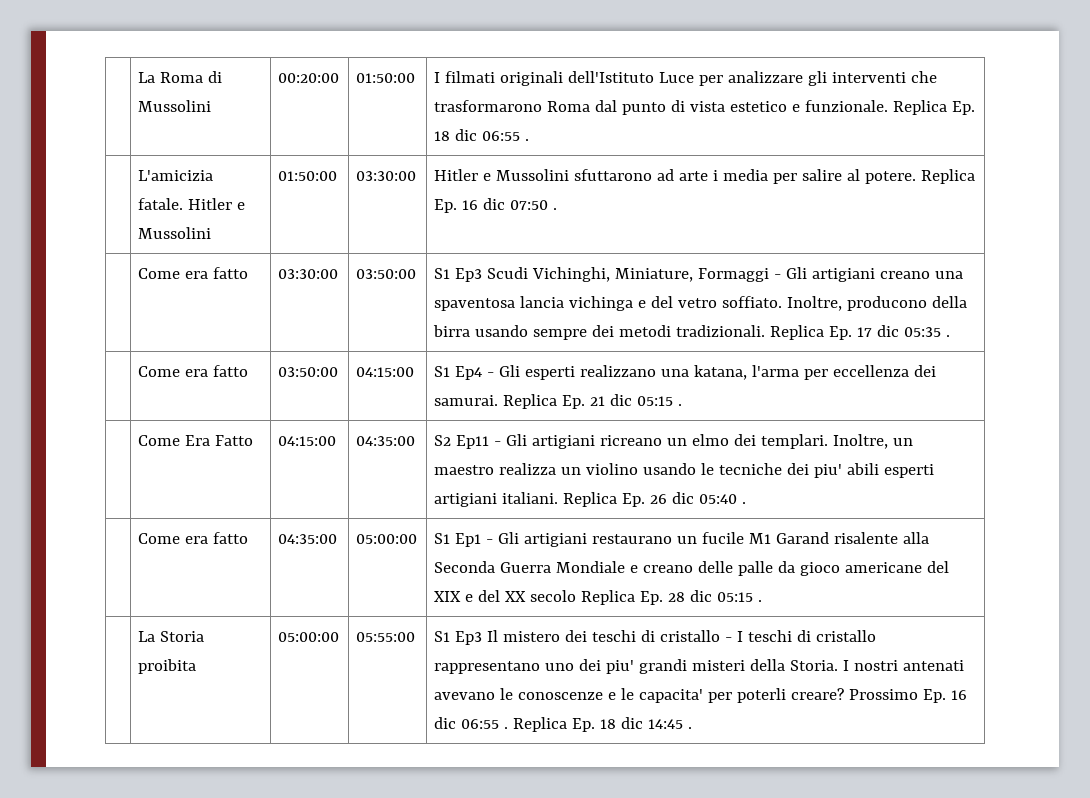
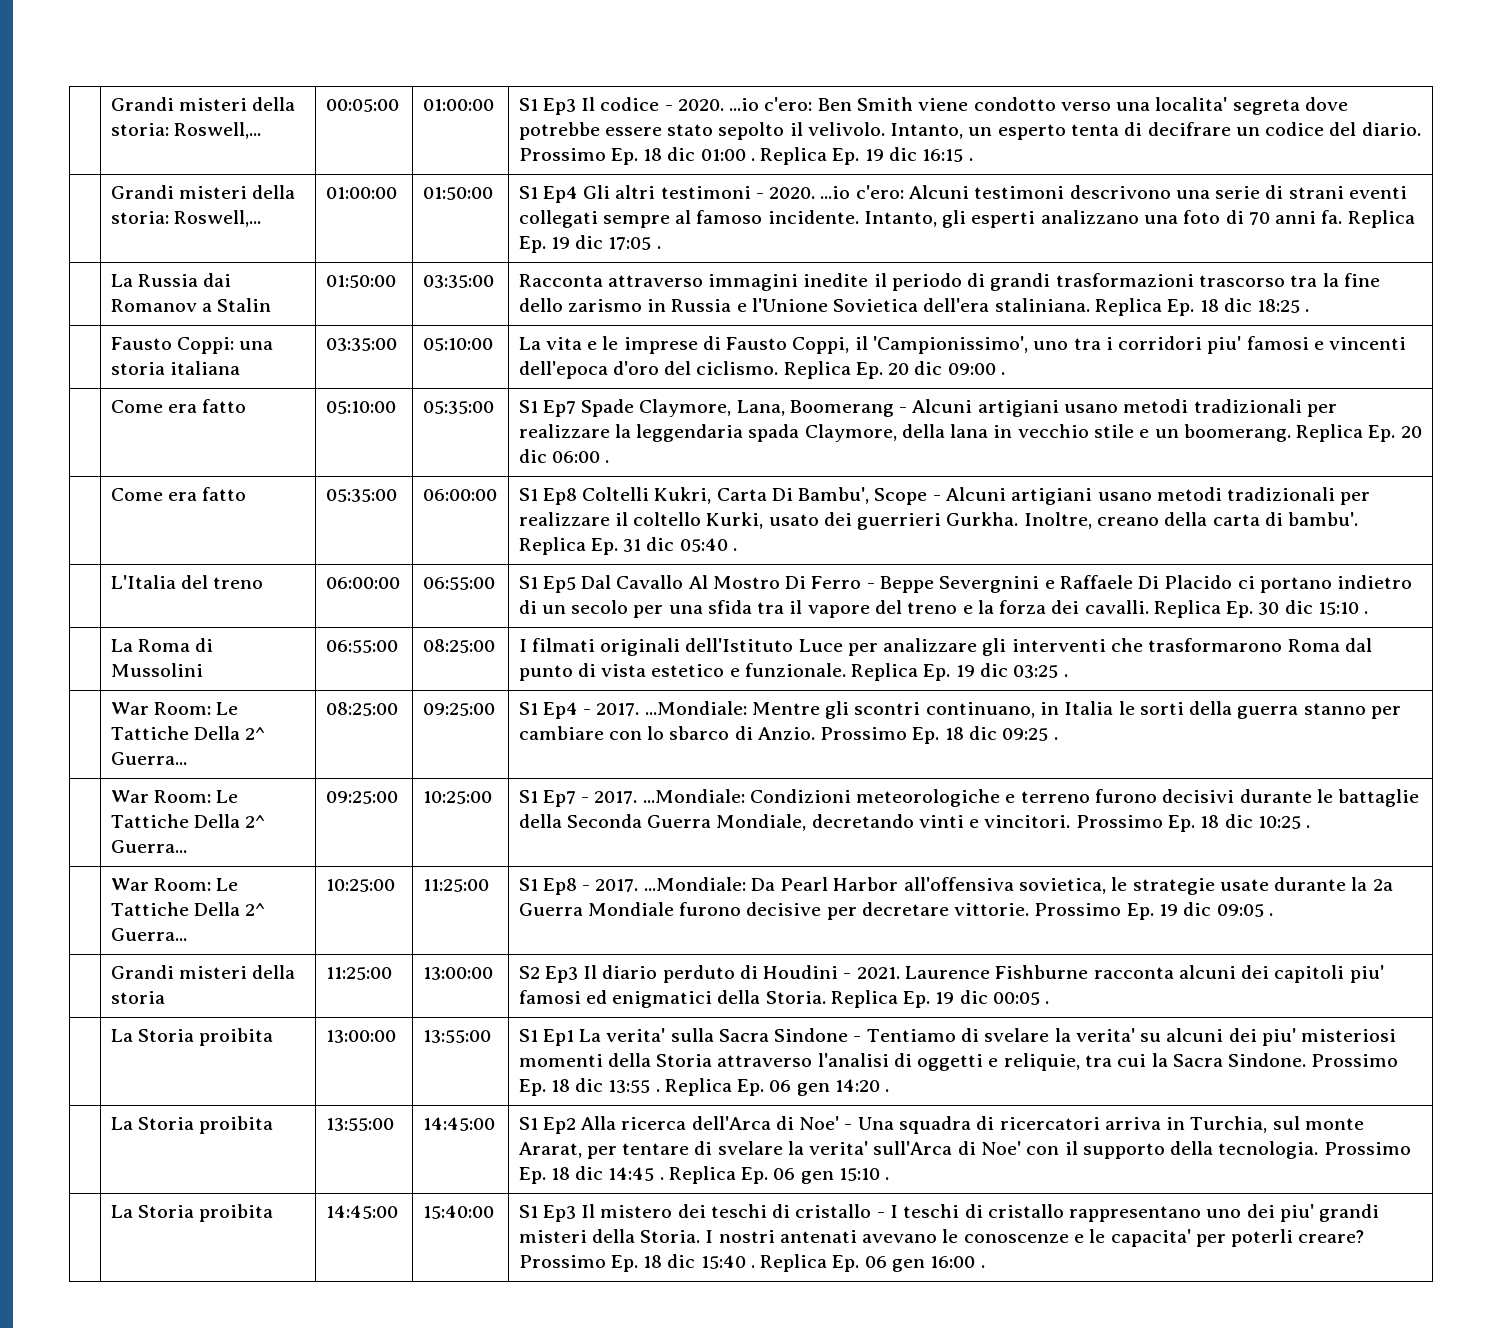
(138, 77) none -> [110,97,296,111] [110,122,261,139] [325,99,399,112] [422,99,494,111] [518,97,1348,115] [518,122,1421,140] [518,147,973,165] [110,185,296,199] [110,210,261,227] [325,187,397,199] [422,187,493,200] [518,185,1407,203] [518,210,1415,228] [518,235,661,253] [110,273,232,287] [110,298,272,312] [325,275,396,288] [422,275,494,288] [518,273,1380,291] [518,298,1310,316] [110,337,274,354] [110,361,240,375] [325,338,397,351] [422,338,493,351] [518,336,1407,354] [518,361,1005,379] [110,399,247,413] [325,401,396,414] [422,401,494,414] [518,399,1337,417] [518,424,1422,442] [518,449,610,463] [110,487,247,501] [325,489,397,502] [422,489,497,501] [518,487,1371,505] [518,512,1359,530] [518,537,737,555] [110,575,264,589] [325,577,400,589] [422,577,495,590] [518,575,1413,593] [518,600,1369,618] | Grandi misteri della storia: Roswell,... | 00:05:00 | 01:00:00 | S1 Ep3 Il codice - 2020. ...io c'ero: Ben Smith viene condotto verso una localita' segreta dove potrebbe essere stato sepolto il velivolo. Intanto, un esperto tenta di decifrare un codice del diario. Prossimo Ep. 18 dic 01:00 . Replica Ep. 19 dic 16:15 . // | Grandi misteri della storia: Roswell,... | 01:00:00 | 01:50:00 | S1 Ep4 Gli altri testimoni - 2020. ...io c'ero: Alcuni testimoni descrivono una serie di strani eventi collegati sempre al famoso incidente. Intanto, gli esperti analizzano una foto di 70 anni fa. Replica Ep. 19 dic 17:05 . // | La Russia dai Romanov a Stalin | 01:50:00 | 03:35:00 | Racconta attraverso immagini inedite il periodo di grandi trasformazioni trascorso tra la fine dello zarismo in Russia e l'Unione Sovietica dell'era staliniana. Replica Ep. 18 dic 18:25 . // | Fausto Coppi: una storia italiana | 03:35:00 | 05:10:00 | La vita e le imprese di Fausto Coppi, il 'Campionissimo', uno tra i corridori piu' famosi e vincenti dell'epoca d'oro del ciclismo. Replica Ep. 20 dic 09:00 . // | Come era fatto | 05:10:00 | 05:35:00 | S1 Ep7 Spade Claymore, Lana, Boomerang - Alcuni artigiani usano metodi tradizionali per realizzare la leggendaria spada Claymore, della lana in vecchio stile e un boomerang. Replica Ep. 20 dic 06:00 . // | Come era fatto | 05:35:00 | 06:00:00 | S1 Ep8 Coltelli Kukri, Carta Di Bambu', Scope - Alcuni artigiani usano metodi tradizionali per realizzare il coltello Kurki, usato dei guerrieri Gurkha. Inoltre, creano della carta di bambu'. Replica Ep. 31 dic 05:40 . // | L'Italia del treno | 06:00:00 | 06:55:00 | S1 Ep5 Dal Cavallo Al Mostro Di Ferro - Beppe Severgnini e Raffaele Di Placido ci portano indietro di un secolo per una sfida tra il vapore del treno e la forza dei cavalli. Replica Ep. 30 dic 15:10 . //
[278,73,340,83] [356,73,416,83] 00:20:00 | 01:50:00 -> [325,640,398,653] [422,639,495,653] 06:55:00 | 08:25:00
[434,129,530,141] [138,170,214,181] [138,198,246,210] [138,227,212,239] [278,171,338,181] [356,171,417,181] [434,169,976,184] [434,198,558,213] [138,267,249,279] [278,269,339,279] [356,269,417,279] [434,267,964,282] [434,296,968,311] [433,325,951,340] [138,365,249,377] [278,367,339,377] [356,367,415,377] [434,365,937,380] [434,394,683,409] [138,435,254,446] [278,436,337,446] [356,436,416,446] [434,434,914,449] [434,463,935,478] [434,492,747,507] [138,532,249,544] [278,534,338,544] [356,534,418,544] [434,532,930,547] [434,561,950,576] [434,590,763,605] [138,631,205,642] [138,659,197,674] [278,632,340,642] [356,632,416,642] 18 dic 06:55 . // | L'amicizia fatale. Hitler e Mussolini | 01:50:00 | 03:30:00 | Hitler e Mussolini sfuttarono ad arte i media per salire al potere. Replica Ep. 16 dic 07:50 . // | Come era fatto | 03:30:00 | 03:50:00 | S1 Ep3 Scudi Vichinghi, Miniature, Formaggi - Gli artigiani creano una spaventosa lancia vichinga e del vetro soffiato. Inoltre, producono della birra usando sempre dei metodi tradizionali. Replica Ep. 17 dic 05:35 . // | Come era fatto | 03:50:00 | 04:15:00 | S1 Ep4 - Gli esperti realizzano una katana, l'arma per eccellenza dei samurai. Replica Ep. 21 dic 05:15 . // | Come Era Fatto | 04:15:00 | 04:35:00 | S2 Ep11 - Gli artigiani ricreano un elmo dei templari. Inoltre, un maestro realizza un violino usando le tecniche dei piu' abili esperti artigiani italiani. Replica Ep. 26 dic 05:40 . // | Come era fatto | 04:35:00 | 05:00:00 | S1 Ep1 - Gli artigiani restaurano un fucile M1 Garand risalente alla Seconda Guerra Mondiale e creano delle palle da gioco americane del XIX e del XX secolo Replica Ep. 28 dic 05:15 . // | La Storia proibita | 05:00:00 | 05:55:00 -> [955,663,1068,678] [110,702,239,715] [110,726,266,740] [110,752,187,765] [325,702,398,716] [422,703,495,716] [518,701,1401,719] [518,726,1058,744] [110,790,239,803] [110,814,266,828] [110,840,187,853] [325,791,398,804] [422,791,492,804] [518,789,1420,807] [518,814,1311,832] [110,878,239,891] [110,902,266,916] [110,928,187,941] [325,879,395,892] [422,879,489,892] [518,877,1393,895] [518,902,1273,920] [110,965,296,979] [110,991,165,1004] [325,967,392,980] [422,967,493,980] [518,965,1384,983] [518,990,1050,1008] [110,1028,274,1046] [325,1030,396,1043] [422,1030,491,1043] [518,1028,1397,1046] [518,1053,1399,1071] [518,1078,890,1096] [110,1116,274,1134] [325,1118,394,1131] [422,1117,495,1131] [518,1116,1364,1134] [518,1141,1411,1159] [518,1166,890,1184] [110,1204,274,1222] [325,1205,398,1219] [422,1205,494,1219] 19 dic 03:25 . // | War Room: Le Tattiche Della 2^ Guerra... | 08:25:00 | 09:25:00 | S1 Ep4 - 2017. ...Mondiale: Mentre gli scontri continuano, in Italia le sorti della guerra stanno per cambiare con lo sbarco di Anzio. Prossimo Ep. 18 dic 09:25 . // | War Room: Le Tattiche Della 2^ Guerra... | 09:25:00 | 10:25:00 | S1 Ep7 - 2017. ...Mondiale: Condizioni meteorologiche e terreno furono decisivi durante le battaglie della Seconda Guerra Mondiale, decretando vinti e vincitori. Prossimo Ep. 18 dic 10:25 . // | War Room: Le Tattiche Della 2^ Guerra... | 10:25:00 | 11:25:00 | S1 Ep8 - 2017. ...Mondiale: Da Pearl Harbor all'offensiva sovietica, le strategie usate durante la 2a Guerra Mondiale furono decisive per decretare vittorie. Prossimo Ep. 19 dic 09:05 . // | Grandi misteri della storia | 11:25:00 | 13:00:00 | S2 Ep3 Il diario perduto di Houdini - 2021. Laurence Fishburne racconta alcuni dei capitoli piu' famosi ed enigmatici della Storia. Replica Ep. 19 dic 00:05 . // | La Storia proibita | 13:00:00 | 13:55:00 | S1 Ep1 La verita' sulla Sacra Sindone - Tentiamo di svelare la verita' su alcuni dei piu' misteriosi momenti della Storia attraverso l'analisi di oggetti e reliquie, tra cui la Sacra Sindone. Prossimo Ep. 18 dic 13:55 . Replica Ep. 06 gen 14:20 . // | La Storia proibita | 13:55:00 | 14:45:00 | S1 Ep2 Alla ricerca dell'Arca di Noe' - Una squadra di ricercatori arriva in Turchia, sul monte Ararat, per tentare di svelare la verita' sull'Arca di Noe' con il supporto della tecnologia. Prossimo Ep. 18 dic 14:45 . Replica Ep. 06 gen 15:10 . // | La Storia proibita | 14:45:00 | 15:40:00
[951,690,968,700] [434,717,684,732] 16 dic 06:55 . Replica Ep. 18 dic 14:45 -> [643,1254,976,1272] 18 dic 15:40 . Replica Ep. 06 gen 16:00

